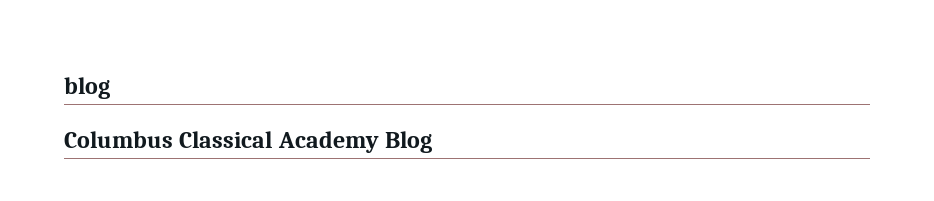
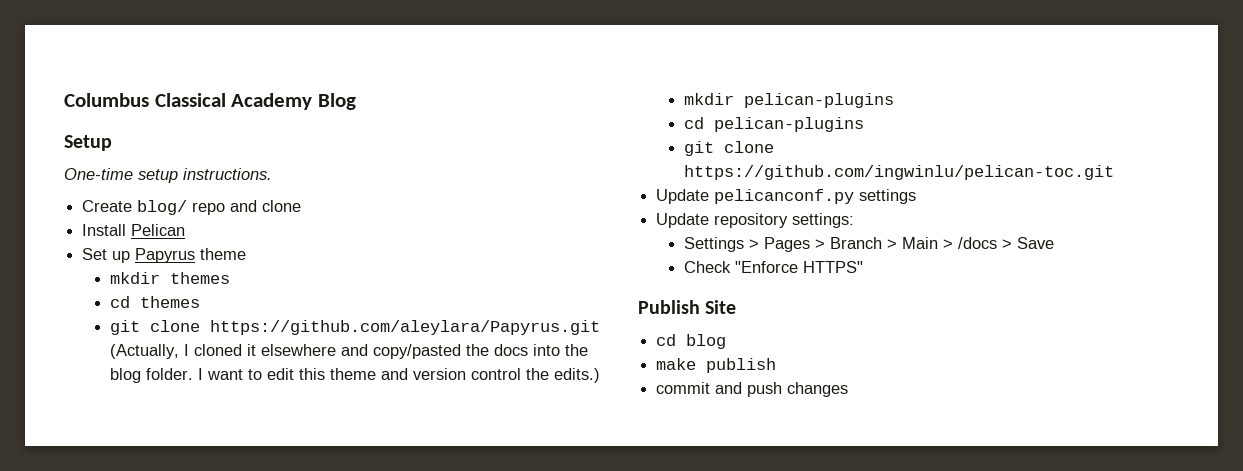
[64,77,110,99] blog // -> (64, 100) none
(433, 142) none -> [64,135,112,151] [64,168,272,183] [82,200,302,215] [82,224,186,236] [82,248,247,263] [110,272,231,284] [110,296,201,308] [110,320,601,335] [110,344,589,359] [110,368,601,383] [684,93,895,108] [684,117,865,132] [684,141,775,156] [684,165,1115,180] [656,189,917,204] [656,213,855,228] [684,237,1055,252] [684,261,864,273] [638,300,737,314] [656,334,727,349] [656,358,777,373] [656,382,849,397] // Setup // One-time setup instructions. // Create blog/ repo and clone // Install Pelican // Set up Papyrus theme // mkdir themes // cd themes // git clone https://github.com/aleylara/Papyrus.git (Actually, I cloned it elsewhere and copy/pasted the docs into the blog folder. I want to edit this theme and version control the edits.) // mkdir pelican-plugins // cd pelican-plugins // git clone https://github.com/ingwinlu/pelican-toc.git // Update pelicanconf.py settings // Update repository settings: // Settings > Pages > Branch > Main > /docs > Save // Check "Enforce HTTPS" // Publish Site // cd blog // make publish // commit and push changes

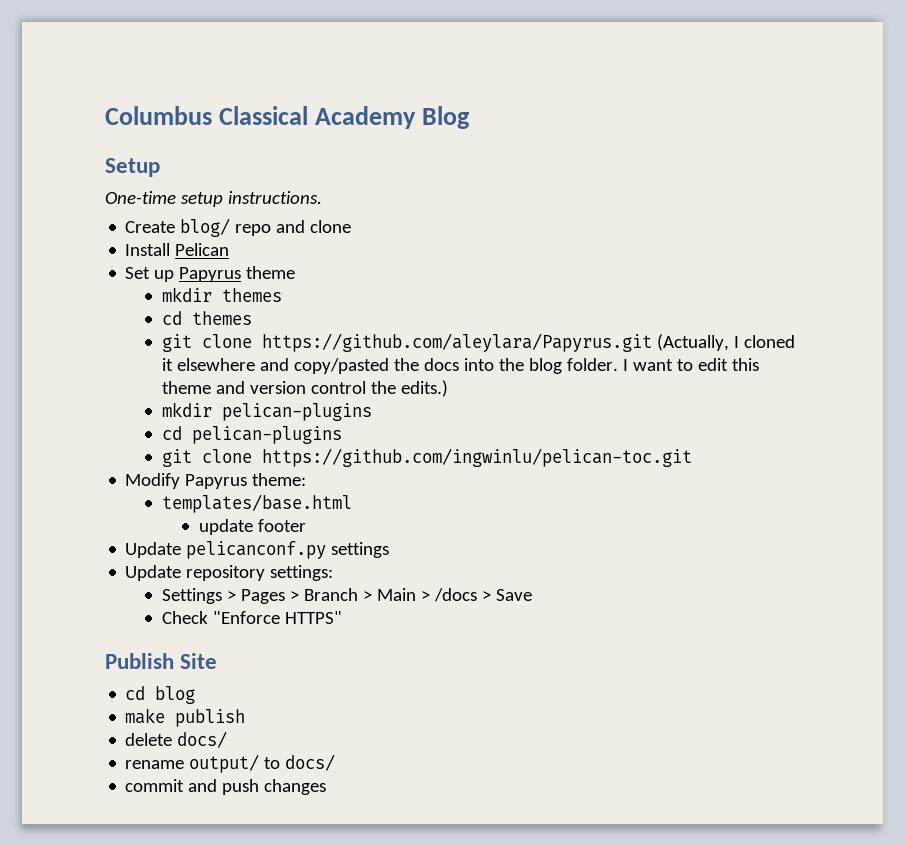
(1115, 172) none -> [125,473,307,489] [161,494,352,513] [198,519,306,535] // Modify Papyrus theme: // templates/base.html // update footer
(777, 365) none -> [125,731,228,748] [125,754,336,773] // delete docs/ // rename output/ to docs/

